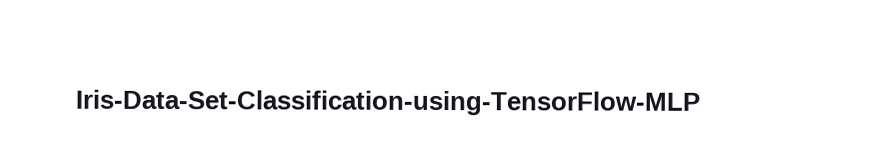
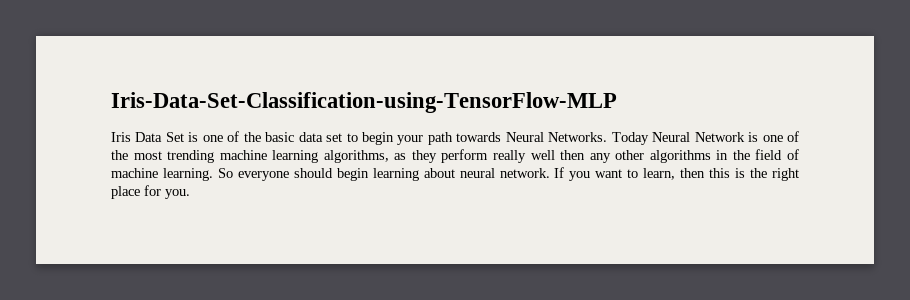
(700, 102) none -> [111,131,800,145] [111,149,799,163] [111,167,799,181] [111,185,190,199] // Iris Data Set is one of the basic data set to begin your path towards Neural Networks. Today Neural Network is one of the most trending machine learning algorithms, as they perform really well then any other algorithms in the field of machine learning. So everyone should begin learning about neural network. If you want to learn, then this is the right place for you.

